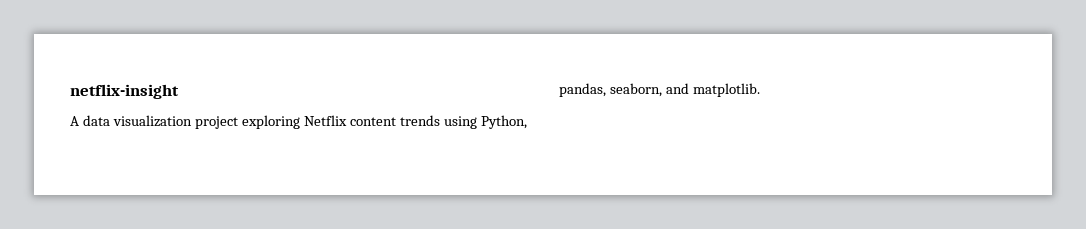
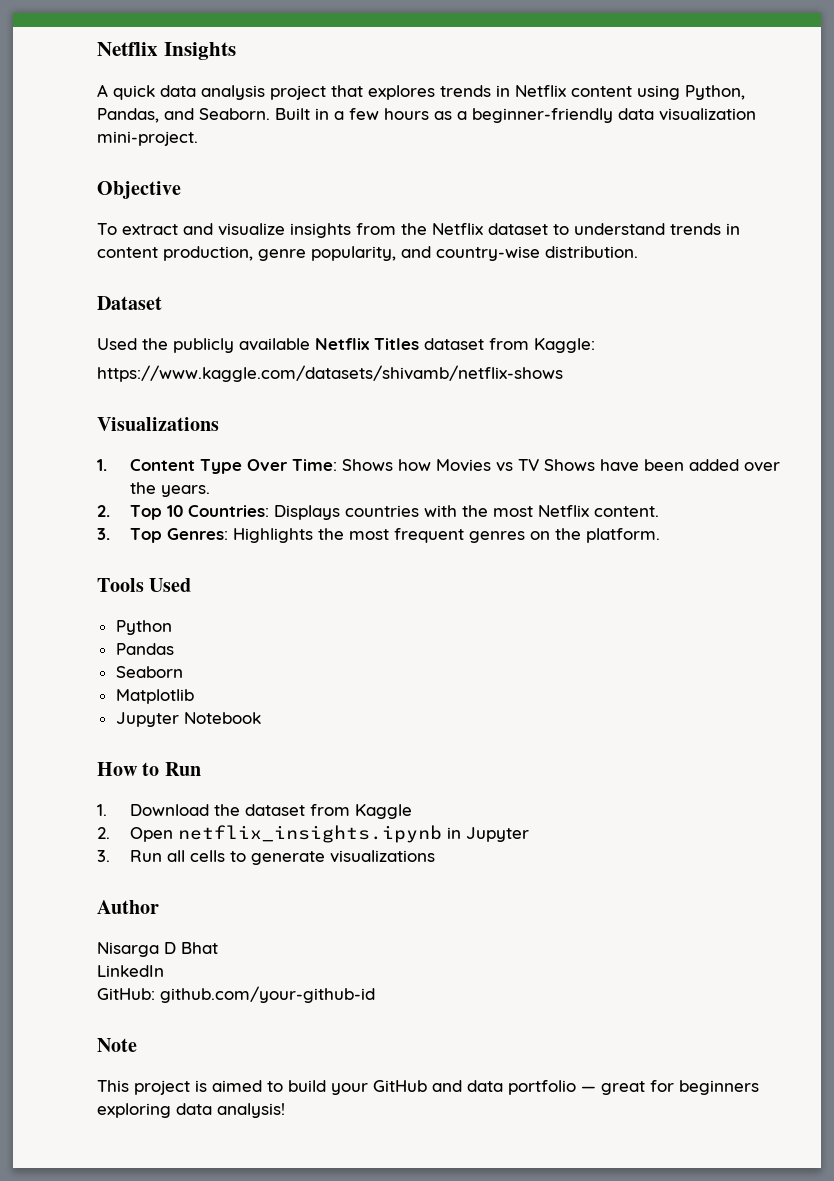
[70,84,179,99] netflix-insight -> [97,42,236,60] Netflix Insights
[83,115,527,129] [559,83,760,97] data visualization project exploring Netflix content trends using Python, pandas, seaborn, and matplotlib. -> [113,85,745,100] [97,108,756,123] [97,131,198,146] [97,181,181,199] [97,223,740,238] [97,246,638,261] [97,296,162,310] [97,338,595,353] [97,365,563,382] [97,417,219,431] [97,459,781,474] [130,482,211,497] [97,505,660,520] [97,528,661,543] [97,578,192,592] [115,620,172,635] [115,643,174,655] [115,666,183,678] [115,689,194,704] [115,712,261,727] [97,762,201,776] [97,804,413,819] [97,825,530,843] [97,850,436,865] [97,900,159,914] [97,942,218,957] [97,965,164,977] [97,986,375,1003] [97,1038,137,1052] [97,1080,759,1095] [97,1103,285,1118] quick data analysis project that explores trends in Netflix content using Python, Pandas, and Seaborn. Built in a few hours as a beginner-friendly data visualization mini-project. // Objective // To extract and visualize insights from the Netflix dataset to understand trends in content production, genre popularity, and country-wise distribution. // Dataset // Used the publicly available Netflix Titles dataset from Kaggle: // https://www.kaggle.com/datasets/shivamb/netflix-shows // Visualizations // 1. Content Type Over Time: Shows how Movies vs TV Shows have been added over the years. // 2. Top 10 Countries: Displays countries with the most Netflix content. // 3. Top Genres: Highlights the most frequent genres on the platform. // Tools Used // Python // Pandas // Seaborn // Matplotlib // Jupyter Notebook // How to Run // 1. Download the dataset from Kaggle // 2. Open netflix_insights.ipynb in Jupyter // 3. Run all cells to generate visualizations // Author // Nisarga D Bhat // LinkedIn // GitHub: github.com/your-github-id // Note // This project is aimed to build your GitHub and data portfolio — great for beginners exploring data analysis!

